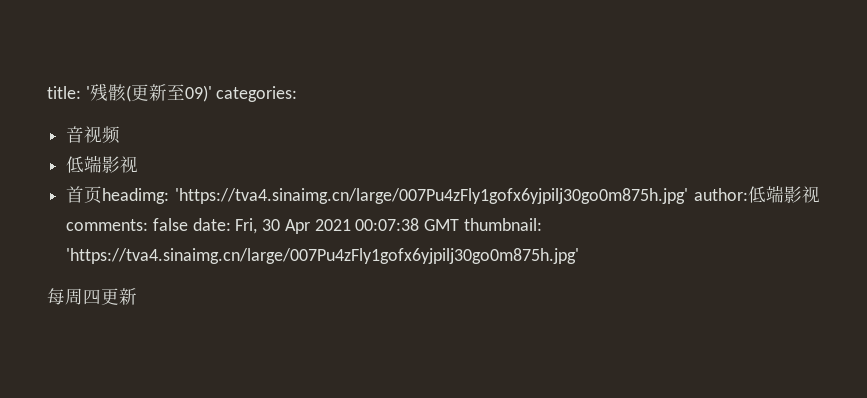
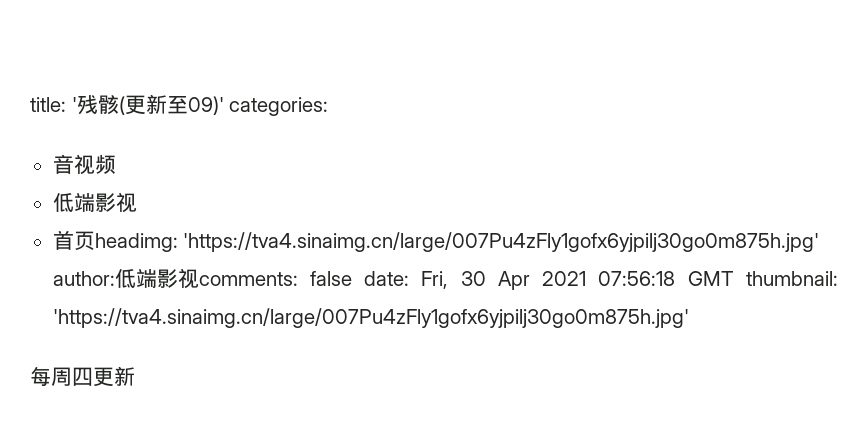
[355,218,420,231] 00:07:38 -> [598,271,676,286] 07:56:18

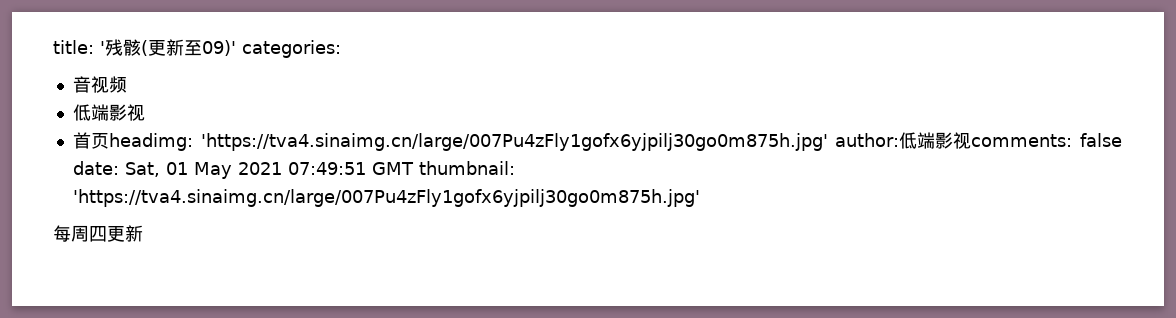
[421,271,676,290] Fri, 30 Apr 2021 07:56:18 -> [124,162,366,179] Sat, 01 May 2021 07:49:51

